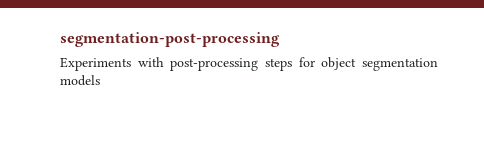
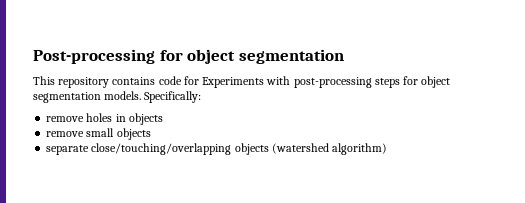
[60,32,280,47] segmentation-post-processing // -> [33,49,344,64] [33,76,199,88] Post-processing for object segmentation // This repository contains code for
[60,75,100,86] models -> [104,91,202,103] [46,113,163,125] [46,128,151,140] [46,143,388,155] models. Specifically: // remove holes in objects // remove small objects // separate close/touching/overlapping objects (watershed algorithm)

